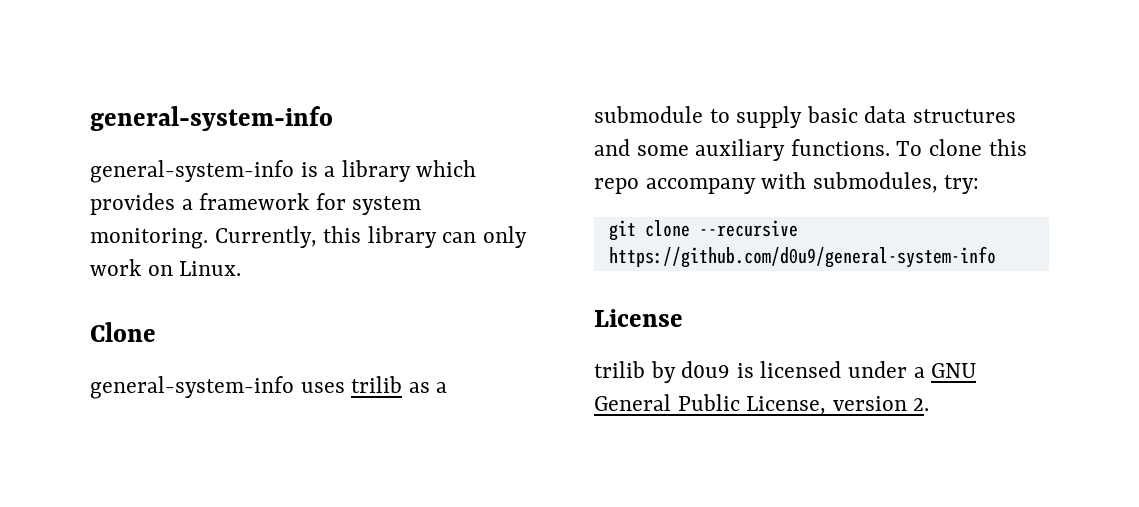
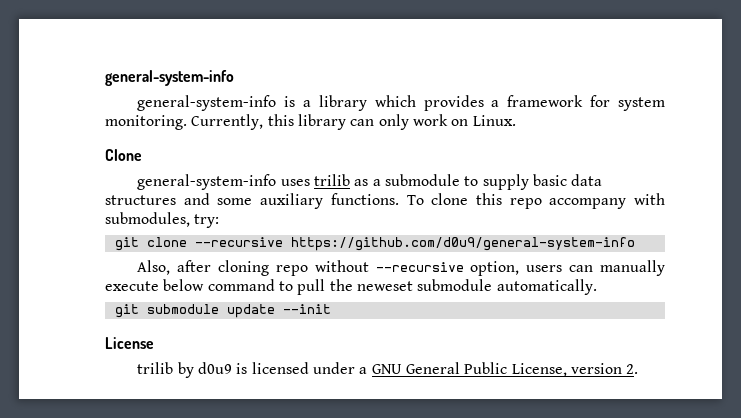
(996, 257) none -> [137,260,665,276] [105,279,597,295] [114,304,331,318] // Also, after cloning repo without --recursive option, users can manually execute below command to pull the neweset submodule automatically. // git submodule update --init

